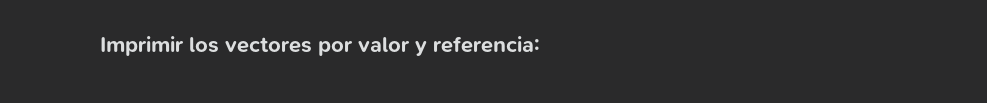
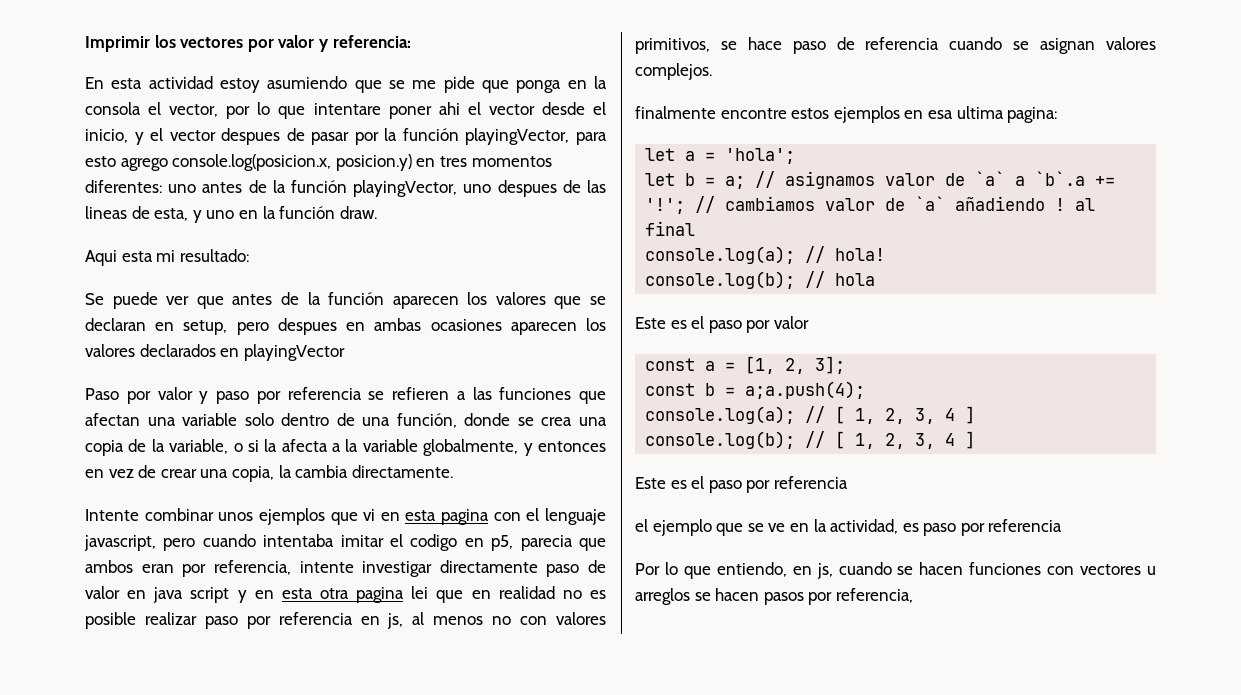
(540, 44) none -> [85,76,607,93] [85,102,606,119] [85,128,607,145] [85,154,552,171] [85,180,606,197] [85,206,377,223] [85,249,249,266] [85,292,606,309] [85,318,606,335] [85,344,345,361] [85,387,606,404] [85,413,607,428] [85,439,606,456] [85,465,453,482] [85,508,606,525] [84,534,606,551] [85,560,606,577] [85,586,607,603] [85,612,607,629] [635,37,1156,54] [635,63,712,80] [635,106,1058,123] [645,148,796,164] [645,171,1116,189] [645,196,1096,214] [645,221,696,236] [645,246,886,264] [645,271,876,289] [635,316,809,333] [645,356,846,374] [645,381,866,399] [645,406,976,424] [645,431,976,449] [635,476,848,493] [635,519,1063,536] [635,562,1156,579] [635,588,913,605] // En esta actividad estoy asumiendo que se me pide que ponga en la consola el vector, por lo que intentare poner ahi el vector desde el inicio, y el vector despues de pasar por la función playingVector, para esto agrego console.log(posicion.x, posicion.y) en tres momentos diferentes: uno antes de la función playingVector, uno despues de las lineas de esta, y uno en la función draw. // Aqui esta mi resultado: // Se puede ver que antes de la función aparecen los valores que se declaran en setup, pero despues en ambas ocasiones aparecen los valores declarados en playingVector // Paso por valor y paso por referencia se refieren a las funciones que afectan una variable solo dentro de una función, donde se crea una copia de la variable, o si la afecta a la variable globalmente, y entonces en vez de crear una copia, la cambia directamente. // Intente combinar unos ejemplos que vi en esta pagina con el lenguaje javascript, pero cuando intentaba imitar el codigo en p5, parecia que ambos eran por referencia, intente investigar directamente paso de valor en java script y en esta otra pagina lei que en realidad no es posible realizar paso por referencia en js, al menos no con valores primitivos, se hace paso de referencia cuando se asignan valores complejos. // finalmente encontre estos ejemplos en esa ultima pagina: // let a = 'hola'; // let b = a; // asignamos valor de `a` a `b`.a += '!'; // cambiamos valor de `a` añadiendo ! al final // console.log(a); // hola! // console.log(b); // hola // Este es el paso por valor // const a = [1, 2, 3]; // const b = a;a.push(4); // console.log(a); // [ 1, 2, 3, 4 ] // console.log(b); // [ 1, 2, 3, 4 ] // Este es el paso por referencia // el ejemplo que se ve en la actividad, es paso por referencia // Por lo que entiendo, en js, cuando se hacen funciones con vectores u arreglos se hacen pasos por referencia,

